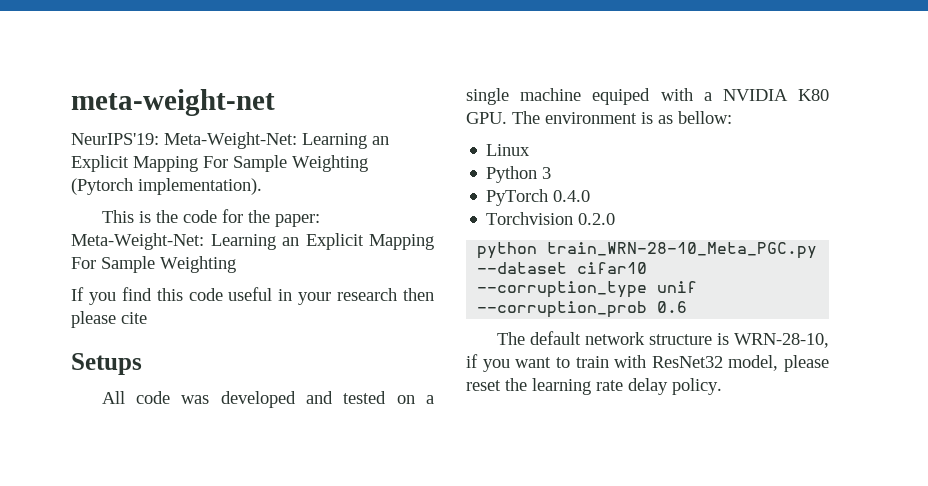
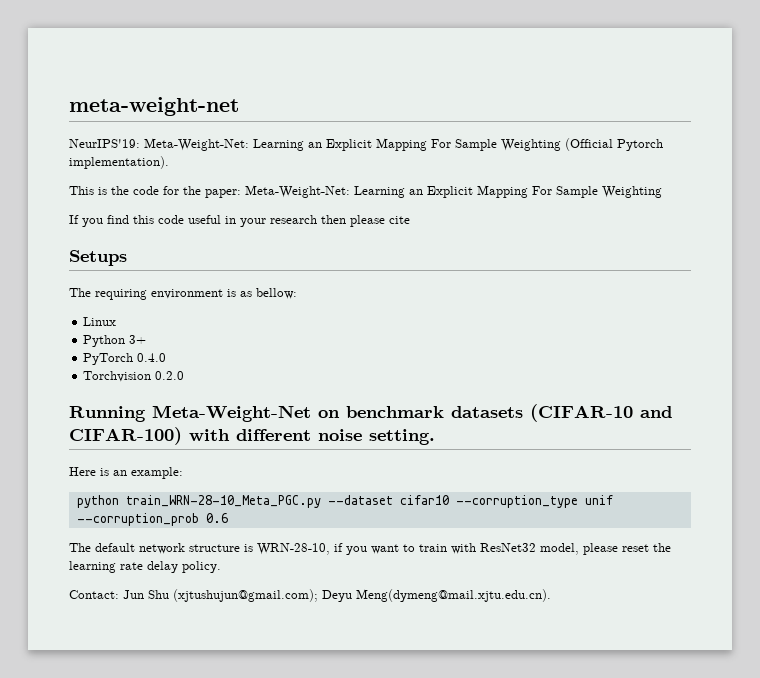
[71,178,133,195] (Pytorch -> [565,138,663,151] (Official Pytorch
[101,391,434,408] [466,88,829,105] [466,111,540,124] All code was developed and tested on a single machine equiped with a NVIDIA K80 GPU. The -> [69,288,147,300] The requiring
[542,167,552,179] 3 -> [129,335,147,344] 3+
(616, 219) none -> [69,404,672,422] [69,427,435,445] [69,467,183,479] // Running Meta-Weight-Net on benchmark datasets (CIFAR-10 and CIFAR-100) with different noise setting. // Here is an example:
(722, 386) none -> [69,589,551,602] // Contact: Jun Shu (xjtushujun@gmail.com); Deyu Meng(dymeng@mail.xjtu.edu.cn).

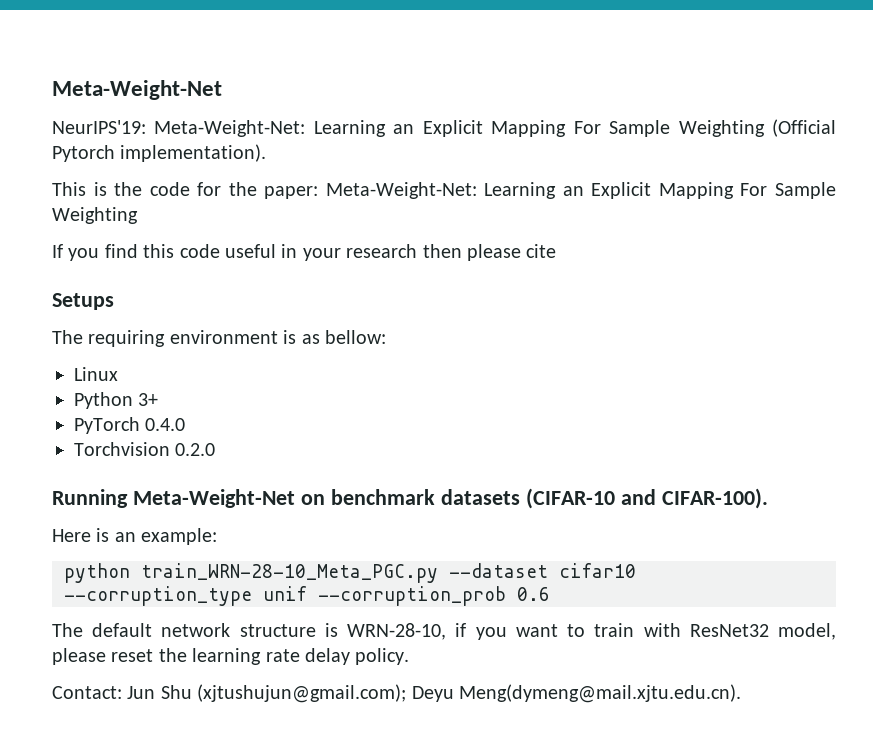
[69,97,239,116] meta-weight-net -> [52,80,222,100] Meta-Weight-Net
[69,427,435,445] CIFAR-100) with different noise setting. -> [661,488,768,509] CIFAR-100).

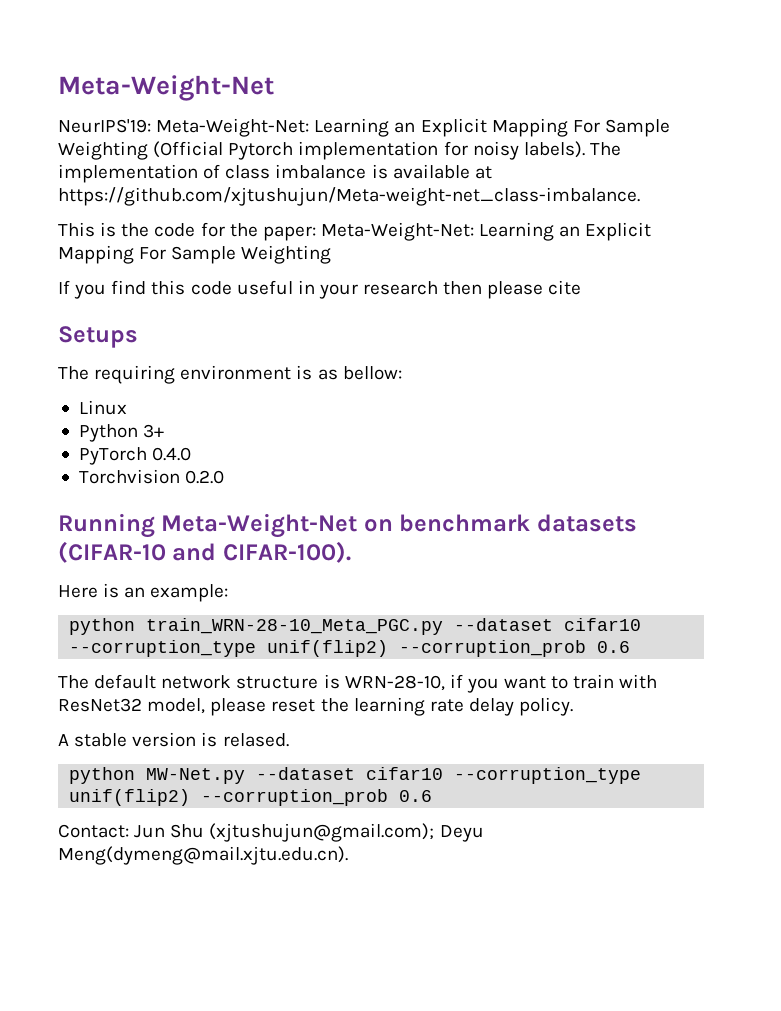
[120,144,267,162] implementation). -> [298,141,621,160] [58,164,492,183] [58,187,640,206] implementation for noisy labels). The implementation of class imbalance is available at https://github.com/xjtushujun/Meta-weight-net_class-imbalance.
[263,586,307,601] unif -> [267,640,389,657] unif(flip2)
(410, 656) none -> [58,732,289,747] [69,767,642,784] [69,789,433,806] // A stable version is relased. // python MW-Net.py --dataset cifar10 --corruption_type unif(flip2) --corruption_prob 0.6

